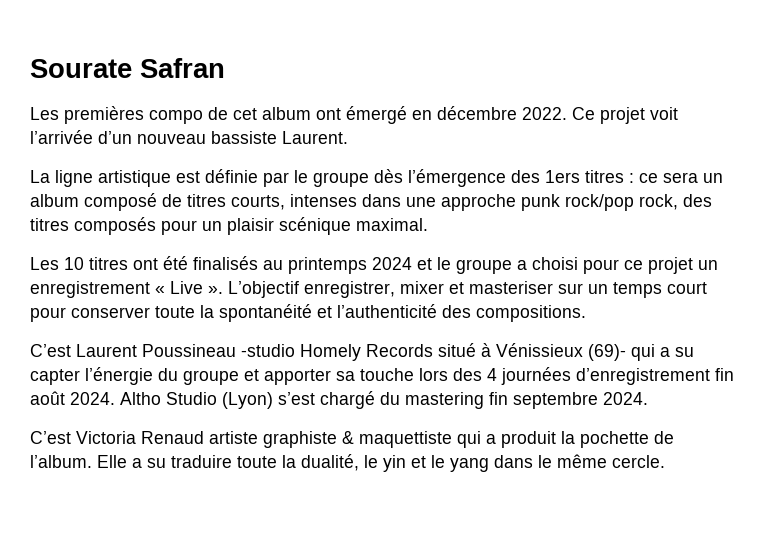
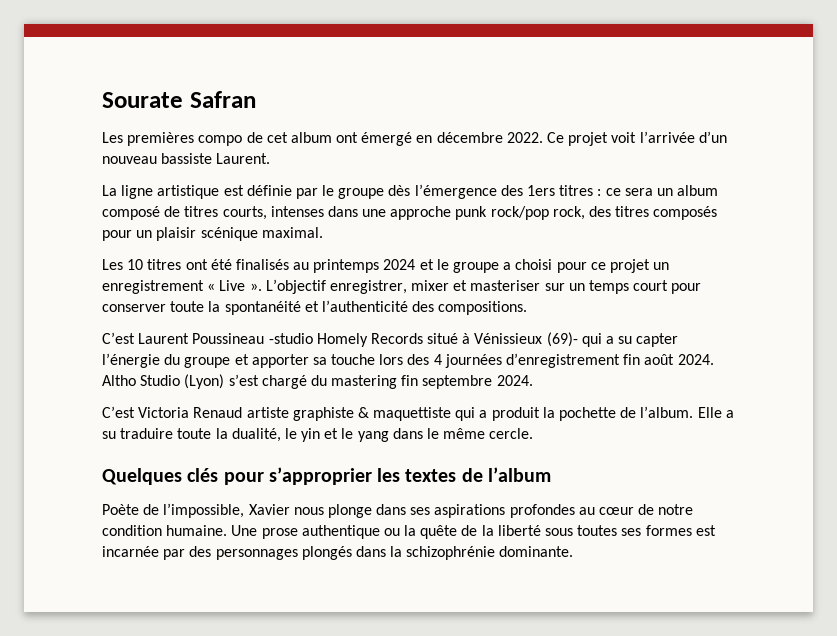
(665, 461) none -> [102,467,551,485] [102,503,694,518] [102,525,716,539] [102,546,574,560] // Quelques clés pour s’approprier les textes de l’album // Poète de l’impossible, Xavier nous plonge dans ses aspirations profondes au cœur de notre condition humaine. Une prose authentique ou la quête de la liberté sous toutes ses formes est incarnée par des personnages plongés dans la schizophrénie dominante.

